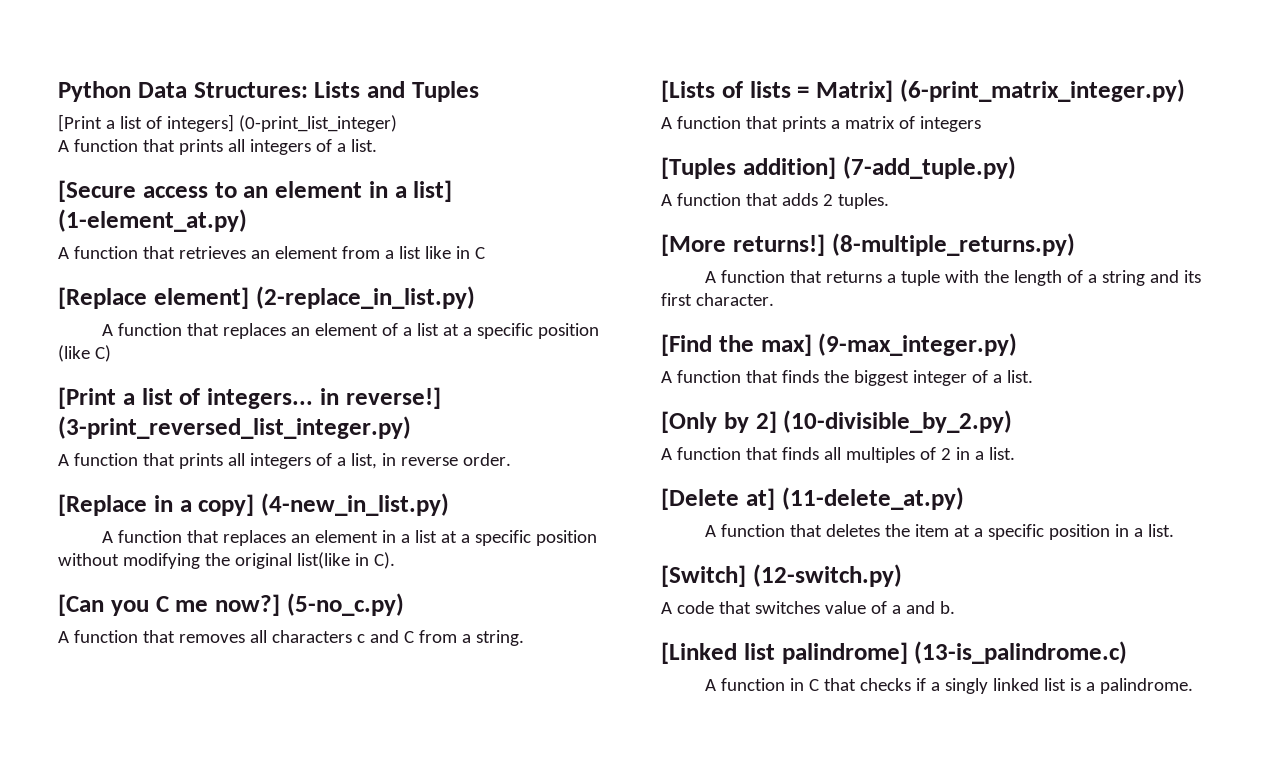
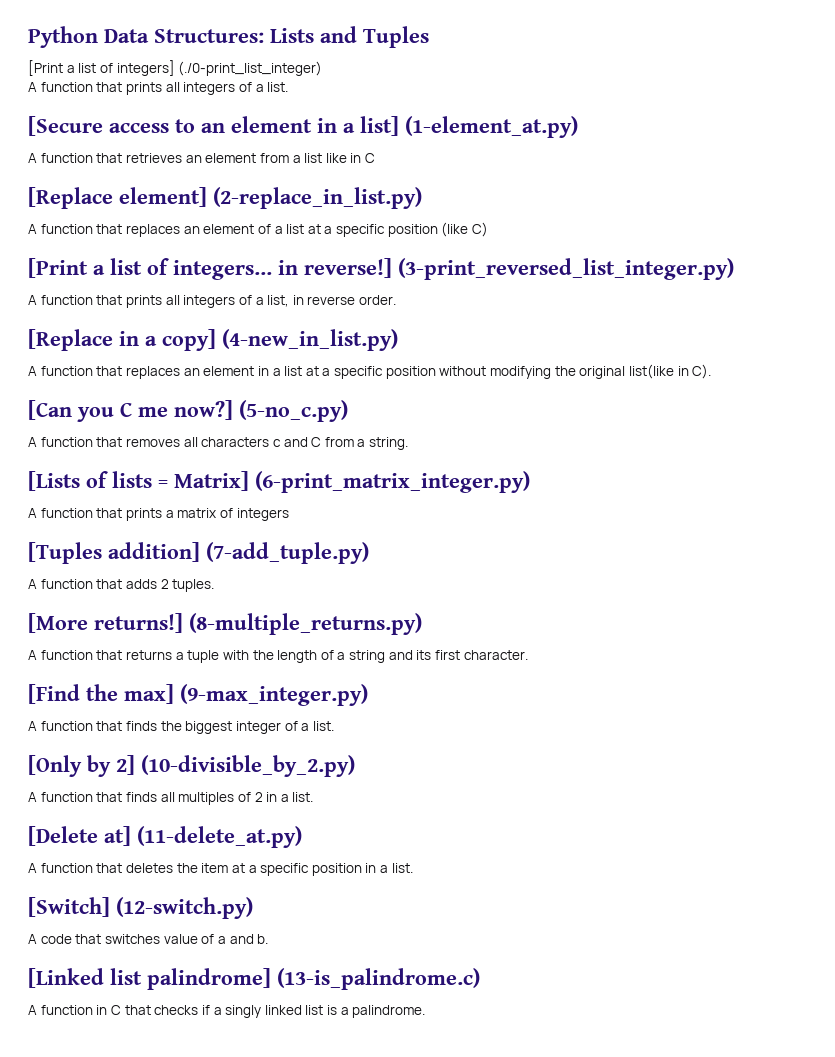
[238,115,397,132] (0-print_list_integer) -> [178,61,323,76] (./0-print_list_integer)

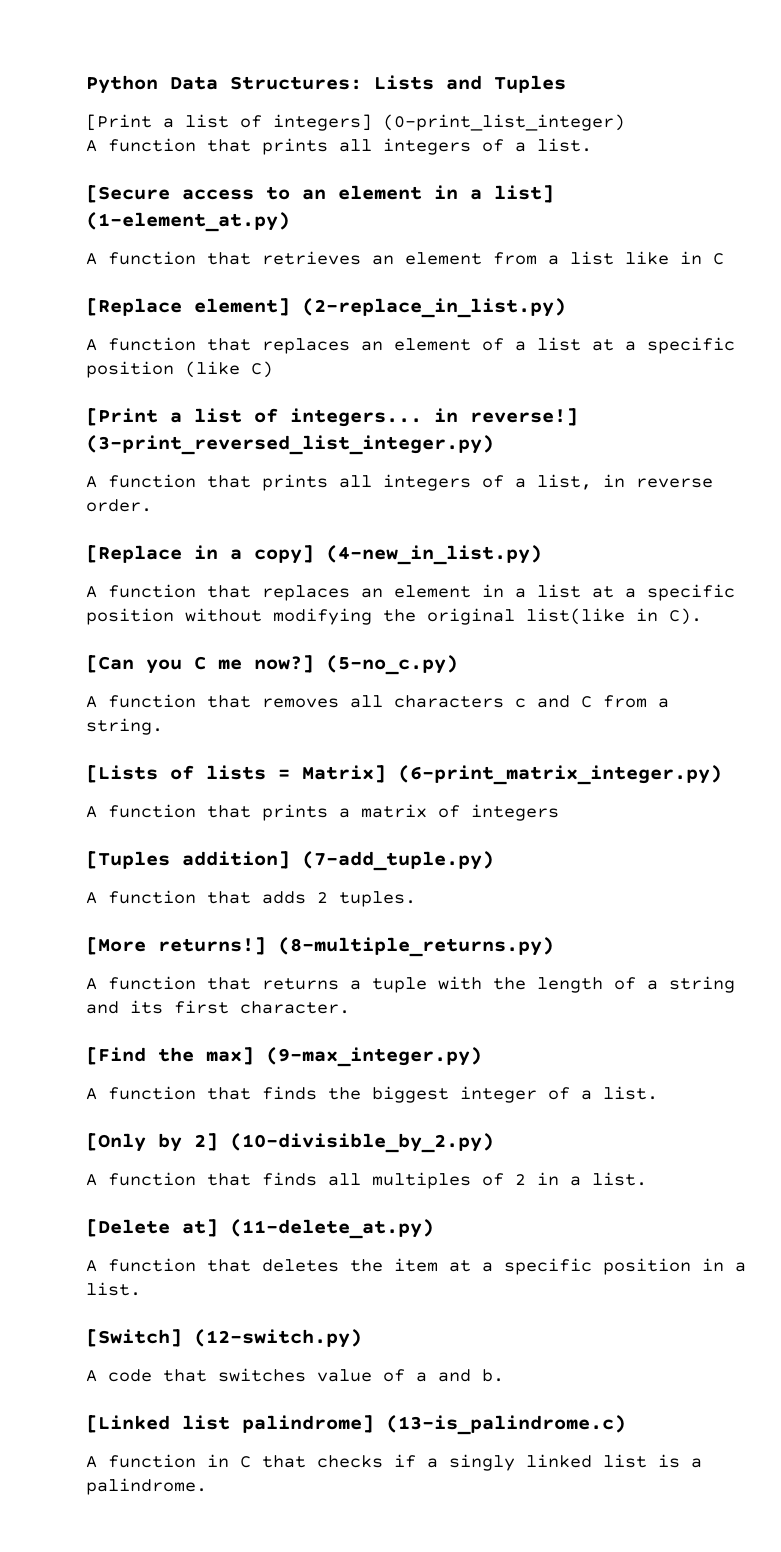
[178,61,323,76] (./0-print_list_integer) -> [383,114,625,131] (0-print_list_integer)

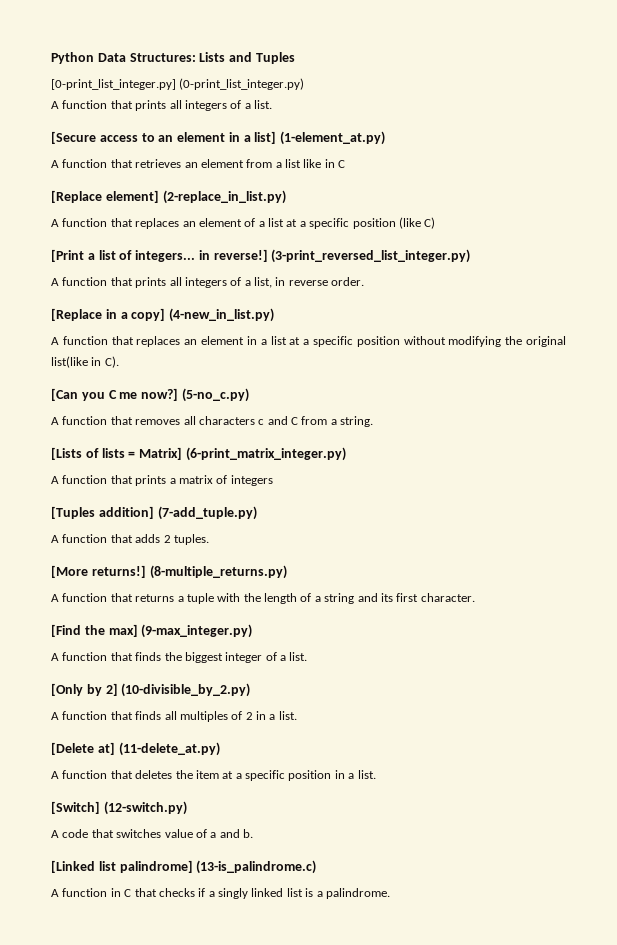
[86,114,625,131] [Print a list of integers] (0-print_list_integer) -> [51,78,305,90] [0-print_list_integer.py] (0-print_list_integer.py)

